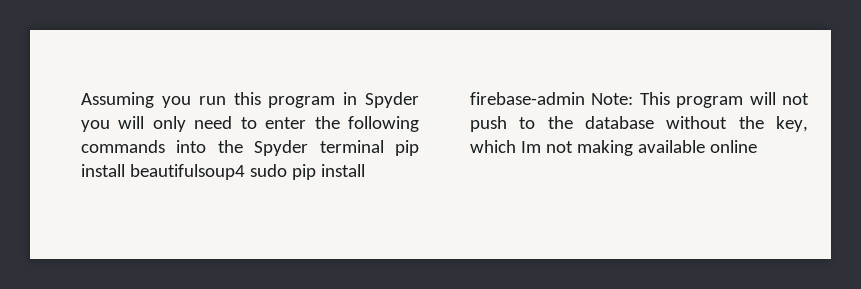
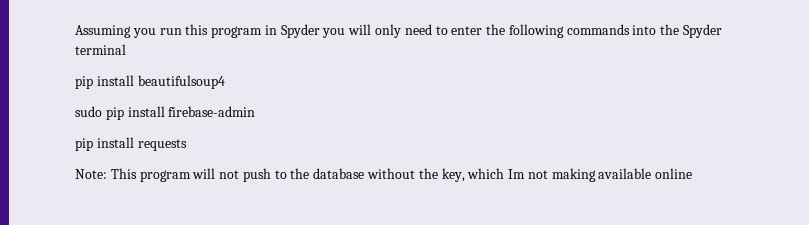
(384, 146) none -> (126, 49) //
(245, 172) none -> (225, 82) //
(585, 98) none -> [75,137,187,151] // pip install requests //

